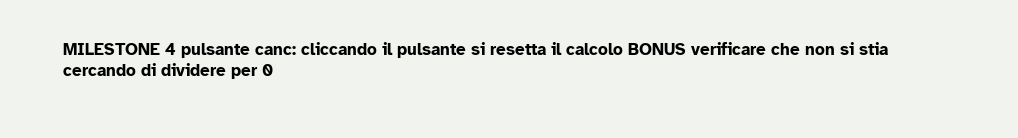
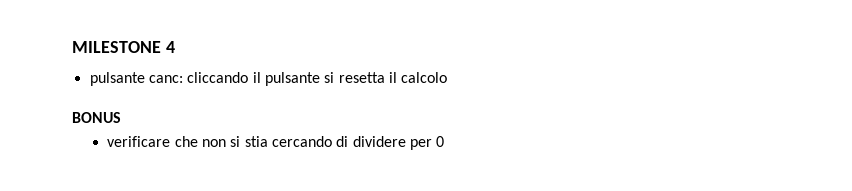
(176, 49) none -> (175, 47) //
(623, 49) none -> (448, 77) //
(686, 49) none -> (121, 117) //

